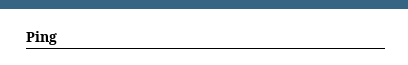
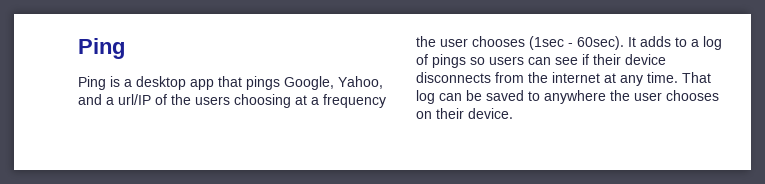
[26,31,57,45] Ping -> [78,38,125,59] [78,76,383,90] [78,94,386,108] [416,36,722,50] [416,54,666,68] [416,72,711,86] [416,90,719,104] [416,108,513,119] Ping // Ping is a desktop app that pings Google, Yahoo, and a url/IP of the users choosing at a frequency the user chooses (1sec - 60sec). It adds to a log of pings so users can see if their device disconnects from the internet at any time. That log can be saved to anywhere the user chooses on their device.

